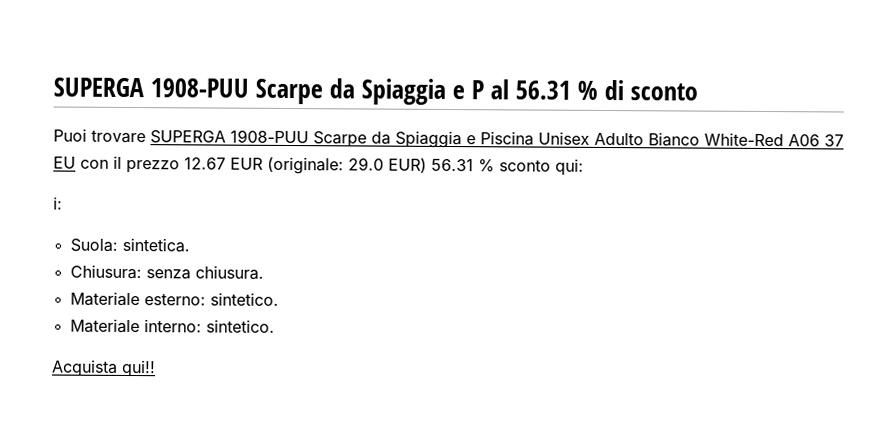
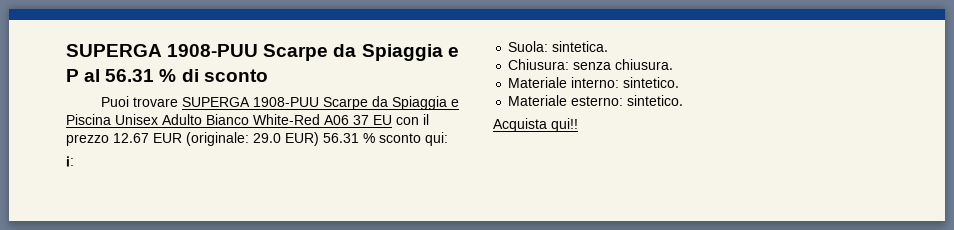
[143,293,206,306] esterno: -> [571,77,620,88] interno:
[143,319,202,333] interno: -> [571,96,624,106] esterno:

